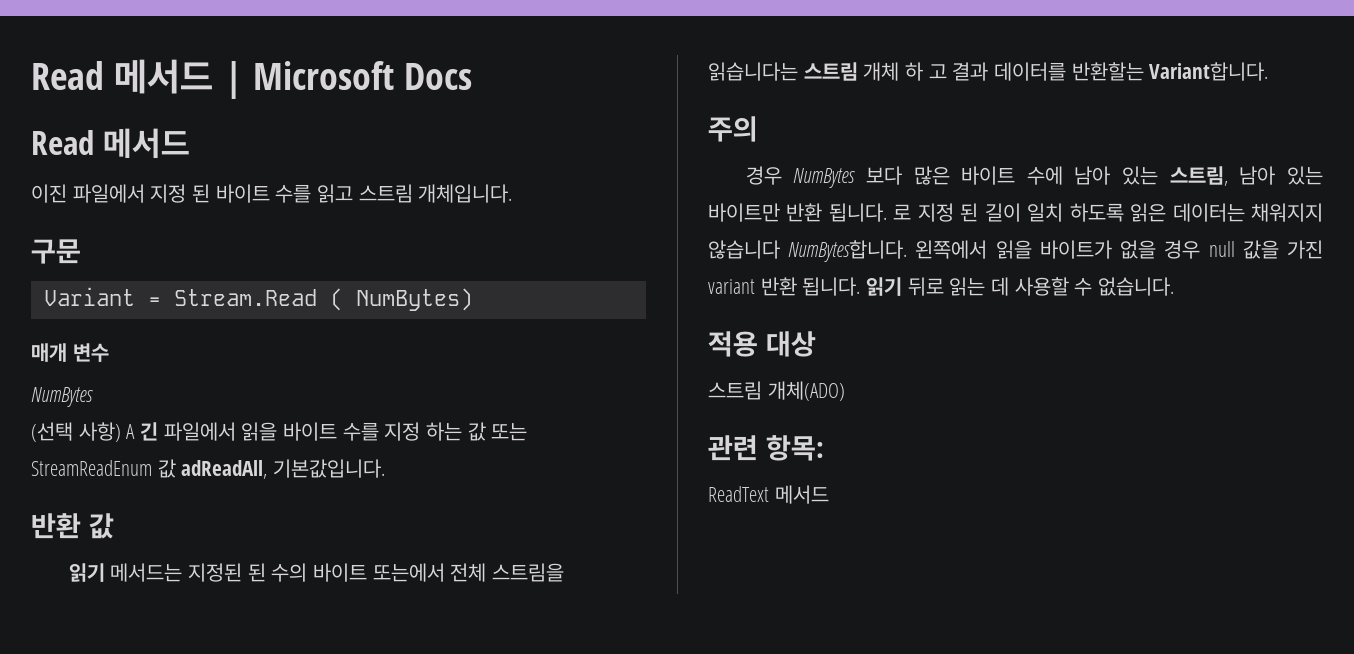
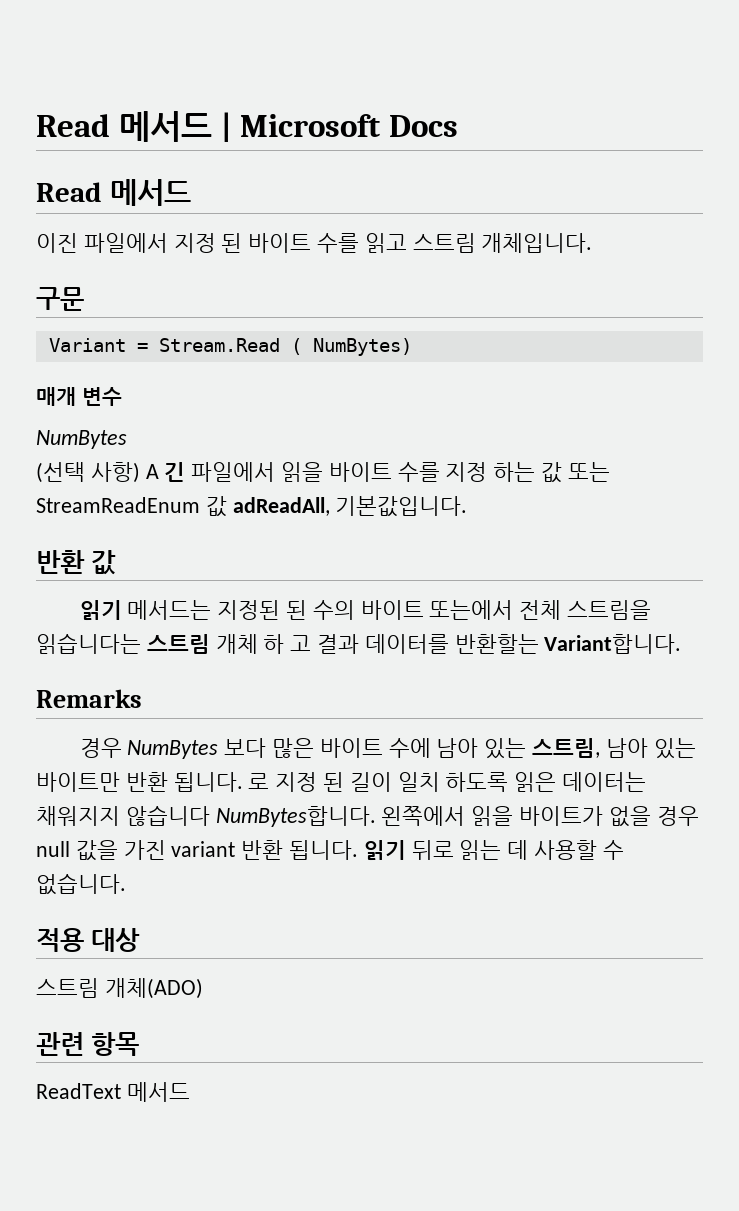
[708,116,758,142] 주의 -> [36,689,142,708] Remarks
[765,435,824,461] 항목: -> [91,1032,140,1056] 항목

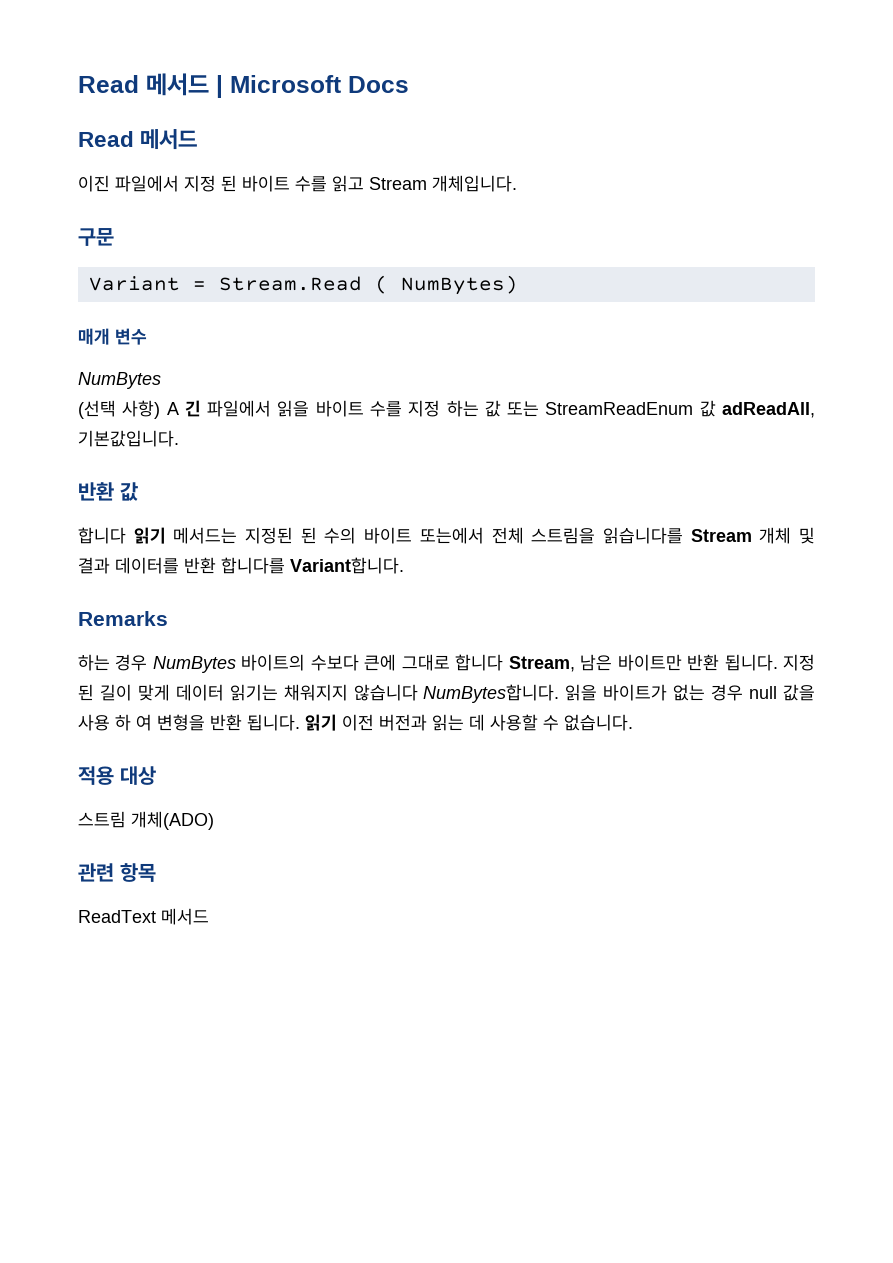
[412,233,476,253] 스트림 -> [369,177,427,190] Stream
(117, 562) none -> [78,527,126,544] 합니다
[36,633,539,654] 읽습니다는 스트림 개체 하 고 결과 데이터를 반환할는 -> [602,527,816,544] [78,557,285,574] 읽습니다를 Stream 개체 및 결과 데이터를 반환 합니다를
(142, 698) none -> [78,654,110,671] 하는
[224,738,696,759] 보다 많은 바이트 수에 남아 있는 스트림, 남아 있는 -> [241,654,613,672] 바이트의 수보다 큰에 그대로 합니다 Stream, 남은
[248,773,270,789] 로 -> (778, 662) none
[397,772,647,792] 일치 하도록 읽은 데이터는 -> [137,684,278,701] 맞게 데이터 읽기는
[381,806,466,826] 왼쪽에서 -> (560, 693) none
[608,806,651,827] 없을 -> [673,684,706,701] 없는
[123,840,236,860] 가진 variant -> [78,714,205,731] 사용 하 여 변형을
[411,840,454,860] 뒤로 -> [342,714,427,731] 이전 버전과

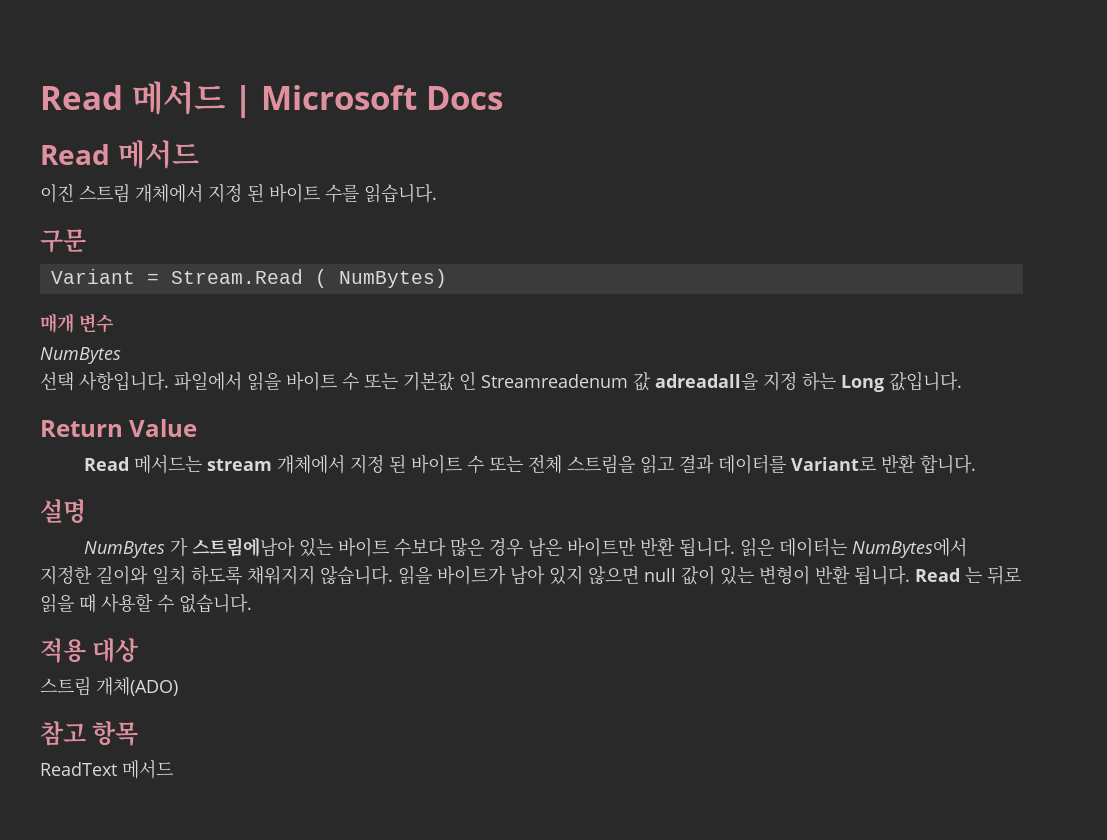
[115,175,179,192] 파일에서 -> [79,184,203,203] 스트림 개체에서
[332,175,517,192] 읽고 Stream 개체입니다. -> [364,183,437,203] 읽습니다.
[78,400,815,419] [78,430,179,447] [78,482,138,501] [78,527,816,544] [78,557,404,574] [78,611,168,626] [78,654,815,673] [78,684,815,703] [78,714,485,731] (선택 사항) A 긴 파일에서 읽을 바이트 수를 지정 하는 값 또는 StreamReadEnum 값 adReadAll, 기본값입니다. // 반환 값 // 합니다 읽기 메서드는 지정된 된 수의 바이트 또는에서 전체 스트림을 읽습니다를 Stream 개체 및 결과 데이터를 반환 합니다를 Variant합니다. // Remarks // 하는 경우 NumBytes 바이트의 수보다 큰에 그대로 합니다 Stream, 남은 바이트만 반환 됩니다. 지정 된 길이 맞게 데이터 읽기는 채워지지 않습니다 NumBytes합니다. 읽을 바이트가 없는 경우 null 값을 사용 하 여 변형을 반환 됩니다. 읽기 이전 버전과 읽는 데 -> [40,371,962,392] [40,419,198,437] [84,454,977,474] [40,499,86,523] [84,537,968,558] [40,565,1021,585] [40,594,96,613] 선택 사항입니다. 파일에서 읽을 바이트 수 또는 기본값 인 Streamreadenum 값 adreadall을 지정 하는 Long 값입니다. // Return Value // Read 메서드는 stream 개체에서 지정 된 바이트 수 또는 전체 스트림을 읽고 결과 데이터를 Variant로 반환 합니다. // 설명 // NumBytes 가 스트림에남아 있는 바이트 수보다 많은 경우 남은 바이트만 반환 됩니다. 읽은 데이터는 NumBytes에서 지정한 길이와 일치 하도록 채워지지 않습니다. 읽을 바이트가 남아 있지 않으면 null 값이 있는 변형이 반환 됩니다. Read 는 뒤로 읽을 때
[78,863,114,882] 관련 -> [40,721,86,746] 참고

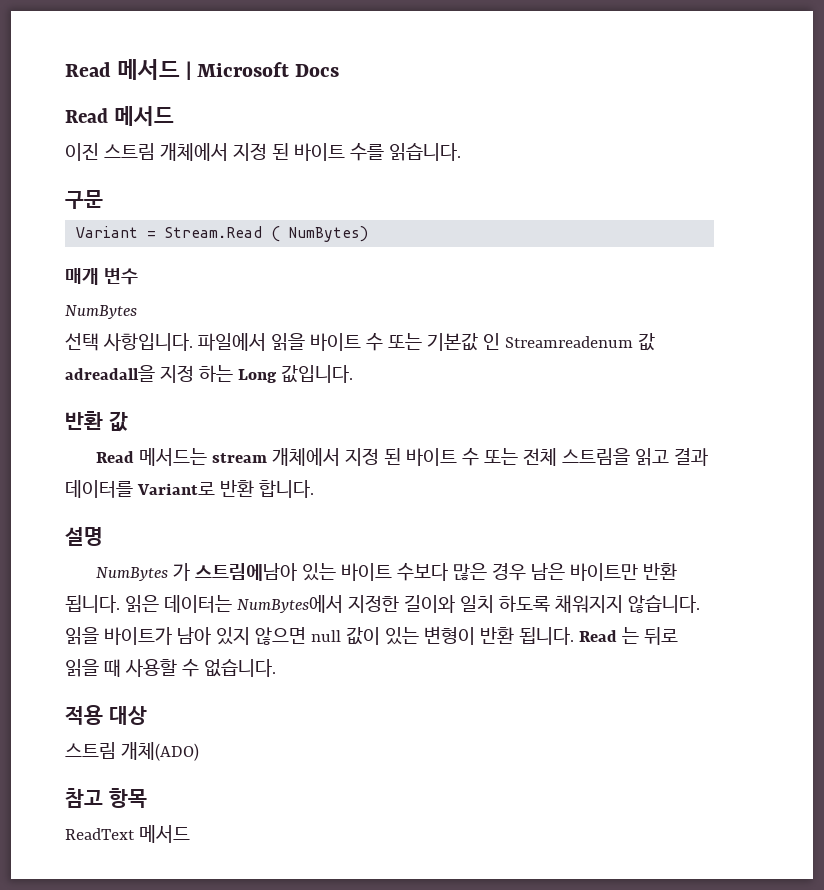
[40,419,198,437] Return Value -> [65,411,128,432] 반환 값

